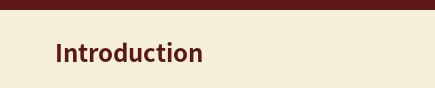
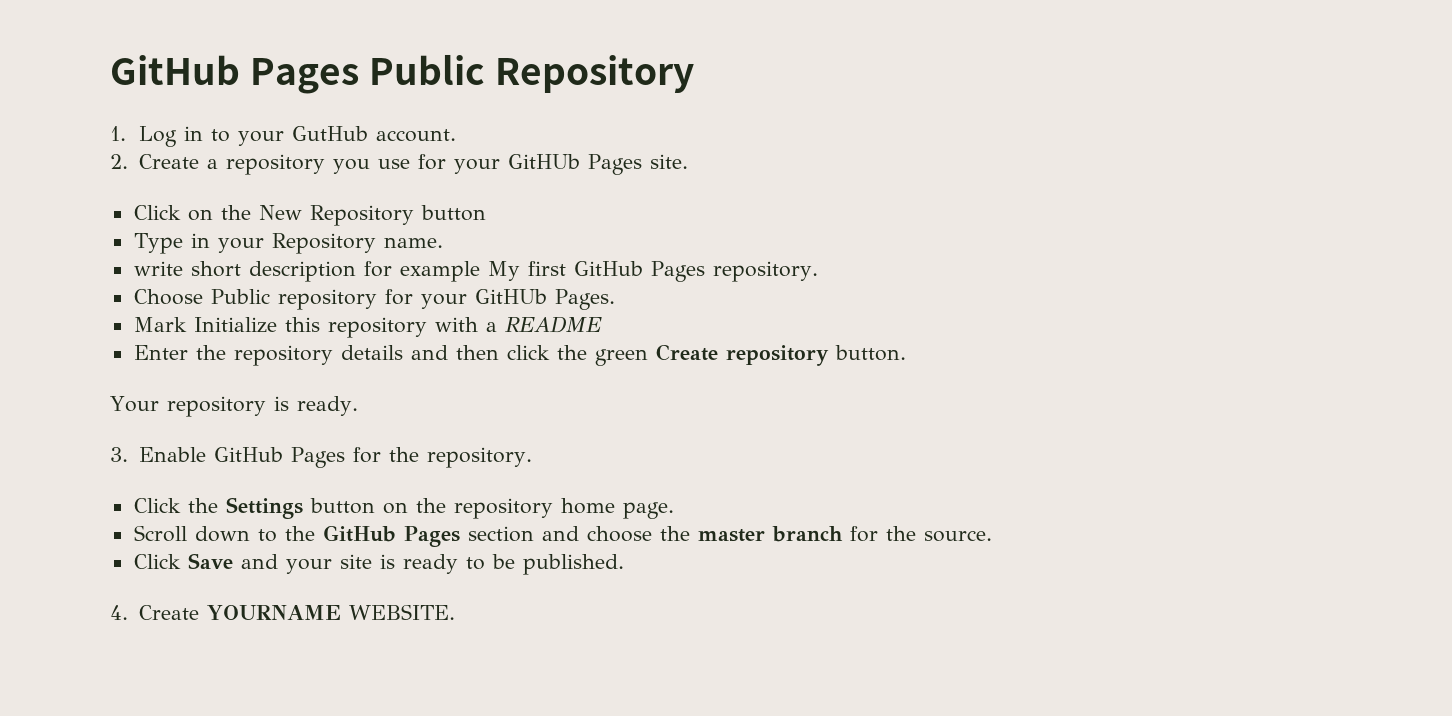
[55,42,203,62] Introduction -> [110,54,694,94] [110,126,456,147] [110,154,688,175] [133,205,486,226] [133,233,443,254] [133,261,818,282] [133,289,615,310] [133,316,602,338] [133,344,906,366] [110,396,358,417] [110,447,532,468] [133,497,674,519] [133,525,992,547] [133,553,624,575] [110,604,455,620] GitHub Pages Public Repository // 1. Log in to your GutHub account. // 2. Create a repository you use for your GitHUb Pages site. // Click on the New Repository button // Type in your Repository name. // write short description for example My first GitHub Pages repository. // Choose Public repository for your GitHUb Pages. // Mark Initialize this repository with a README // Enter the repository details and then click the green Create repository button. // Your repository is ready. // 3. Enable GitHub Pages for the repository. // Click the Settings button on the repository home page. // Scroll down to the GitHub Pages section and choose the master branch for the source. // Click Save and your site is ready to be published. // 4. Create YOURNAME WEBSITE.

